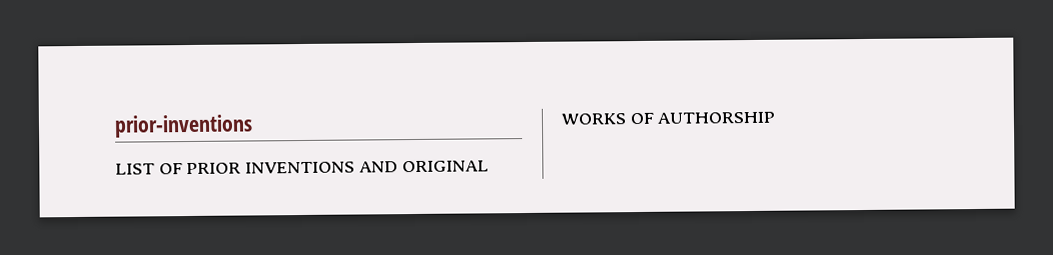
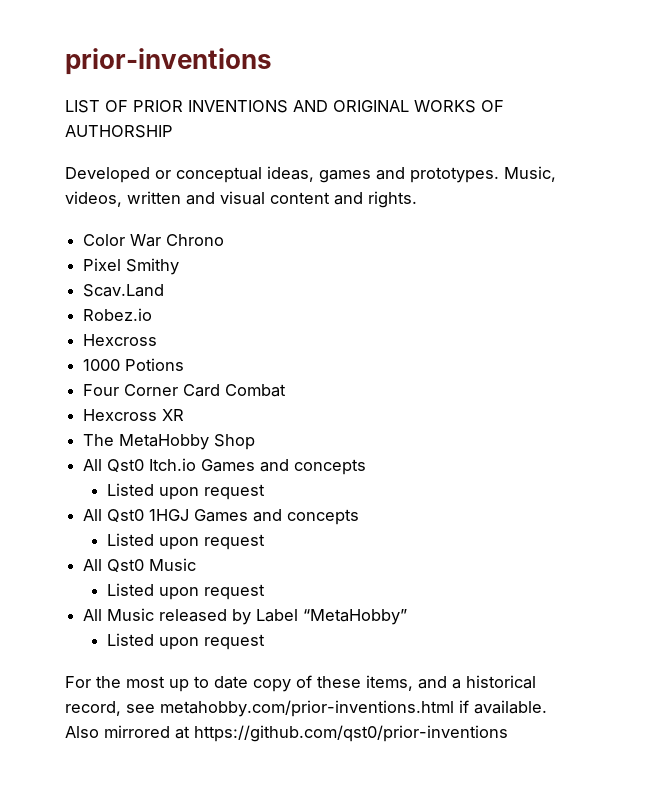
(776, 117) none -> [65,166,556,183] [65,191,417,208] [83,234,225,247] [83,258,180,275] [83,284,165,297] [83,308,153,321] [83,334,158,346] [83,358,185,371] [83,384,287,397] [83,409,185,421] [83,434,256,450] [83,458,367,475] [106,483,265,500] [83,509,360,525] [106,533,265,550] [83,558,197,572] [106,583,265,600] [83,608,408,625] [106,633,265,650] [65,675,536,692] [65,700,547,717] [65,725,508,742] // Developed or conceptual ideas, games and prototypes. Music, videos, written and visual content and rights. // Color War Chrono // Pixel Smithy // Scav.Land // Robez.io // Hexcross // 1000 Potions // Four Corner Card Combat // Hexcross XR // The MetaHobby Shop // All Qst0 Itch.io Games and concepts // Listed upon request // All Qst0 1HGJ Games and concepts // Listed upon request // All Qst0 Music // Listed upon request // All Music released by Label “MetaHobby” // Listed upon request // For the most up to date copy of these items, and a historical record, see metahobby.com/prior-inventions.html if available. Also mirrored at https://github.com/qst0/prior-inventions

